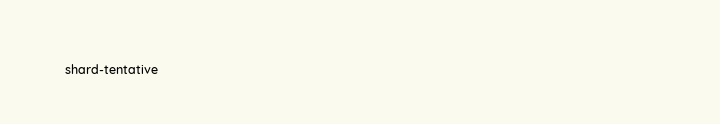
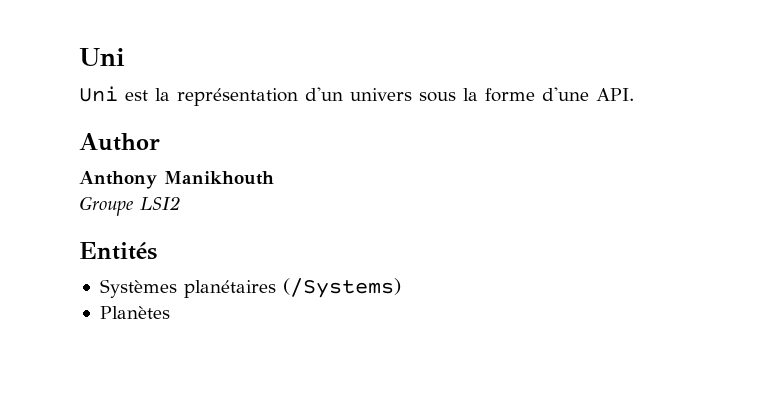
[65,64,158,74] shard-tentative -> [79,48,125,66] [79,86,634,106] [79,133,160,151] [79,171,274,189] [79,196,181,216] [79,242,157,260] [99,278,401,298] [99,306,170,319] Uni // Uni est la représentation d'un univers sous la forme d'une API. // Author // Anthony Manikhouth // Groupe LSI2 // Entités // Systèmes planétaires (/Systems) // Planètes

